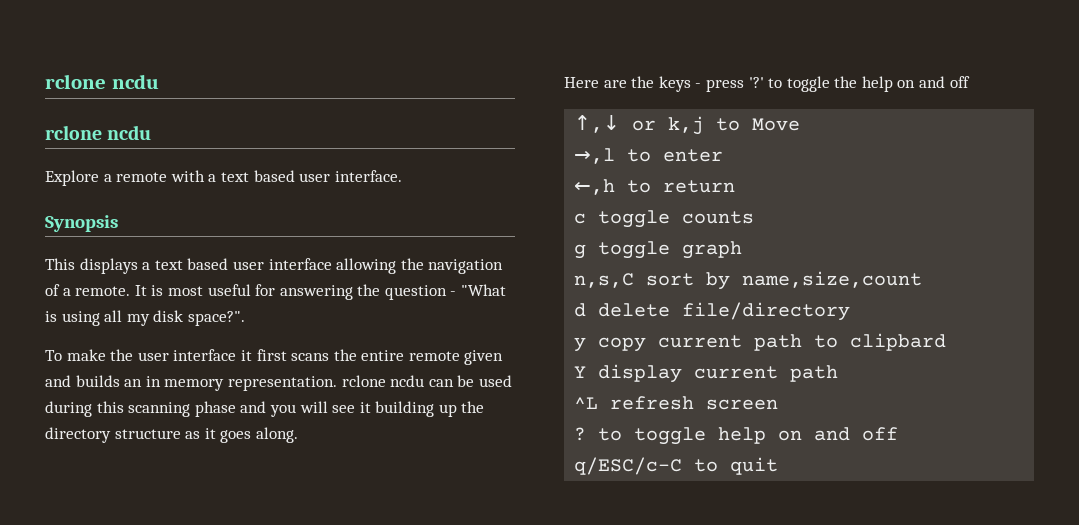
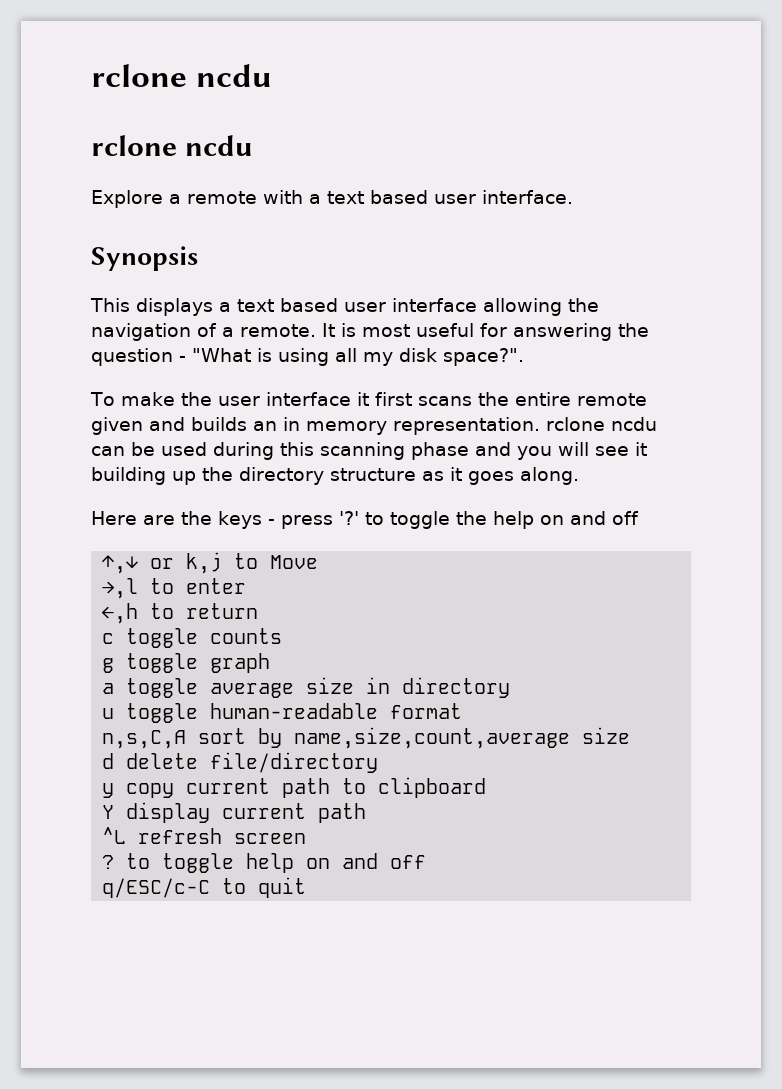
[574,271,923,290] n,s,C sort by name,size,count -> [102,677,511,698] [102,703,463,723] [102,727,631,749] a toggle average size in directory // u toggle human-readable format // n,s,C,A sort by name,size,count,average size
[850,333,947,351] clipbard -> [378,777,487,798] clipboard

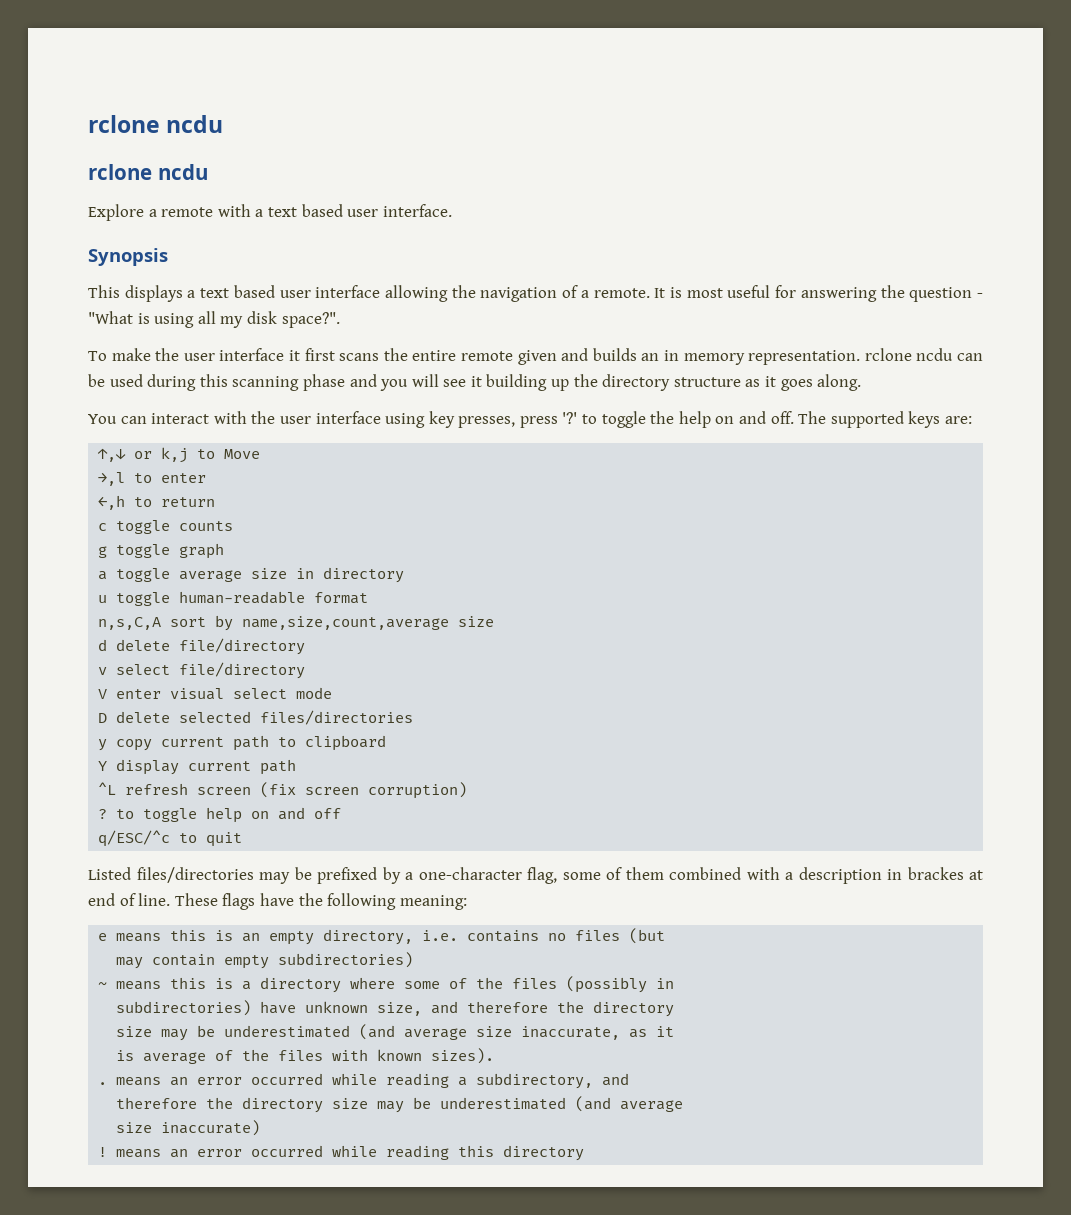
[91,511,275,529] Here are the keys - -> [88,411,516,428] You can interact with the user interface using key presses,
[611,511,639,525] off -> [770,411,972,428] off. The supported keys are:
(379, 762) none -> [98,662,306,679] [98,687,333,700] [98,710,414,725] // v select file/directory // V enter visual select mode // D delete selected files/directories
(307, 838) none -> [260,782,468,799] (fix screen corruption)
[102,878,211,898] q/ESC/c-C -> [98,830,171,847] q/ESC/^c
(307, 887) none -> [88,867,983,884] [88,893,467,910] [98,928,666,945] [116,952,414,969] [98,976,675,993] [116,1000,675,1017] [116,1024,675,1041] [116,1048,495,1064] [98,1073,630,1089] [116,1096,684,1113] [116,1120,261,1136] [98,1145,585,1161] // Listed files/directories may be prefixed by a one-character flag, some of them combined with a description in brackes at end of line. These flags have the following meaning: // e means this is an empty directory, i.e. contains no files (but // may contain empty subdirectories) // ~ means this is a directory where some of the files (possibly in // subdirectories) have unknown size, and therefore the directory // size may be underestimated (and average size inaccurate, as it // is average of the files with known sizes). // . means an error occurred while reading a subdirectory, and // therefore the directory size may be underestimated (and average // size inaccurate) // ! means an error occurred while reading this directory

